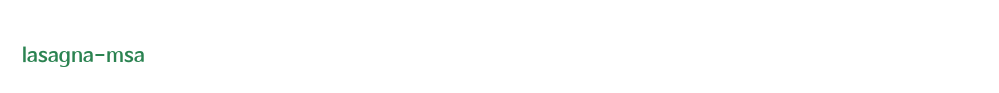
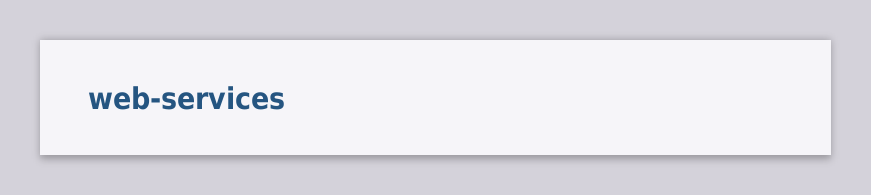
[22,46,145,67] lasagna-msa -> [88,86,285,110] web-services

